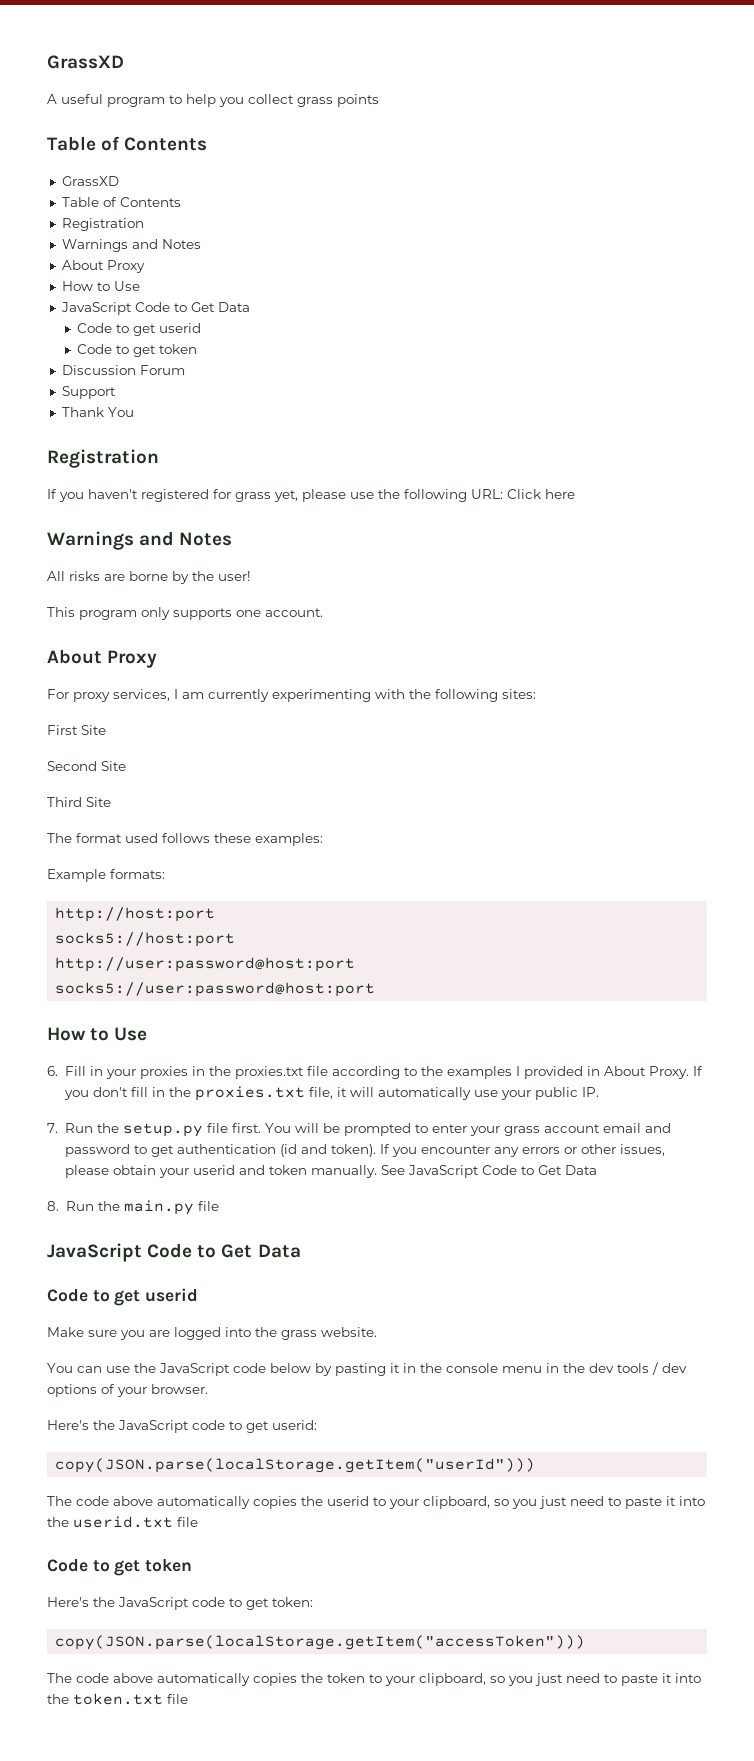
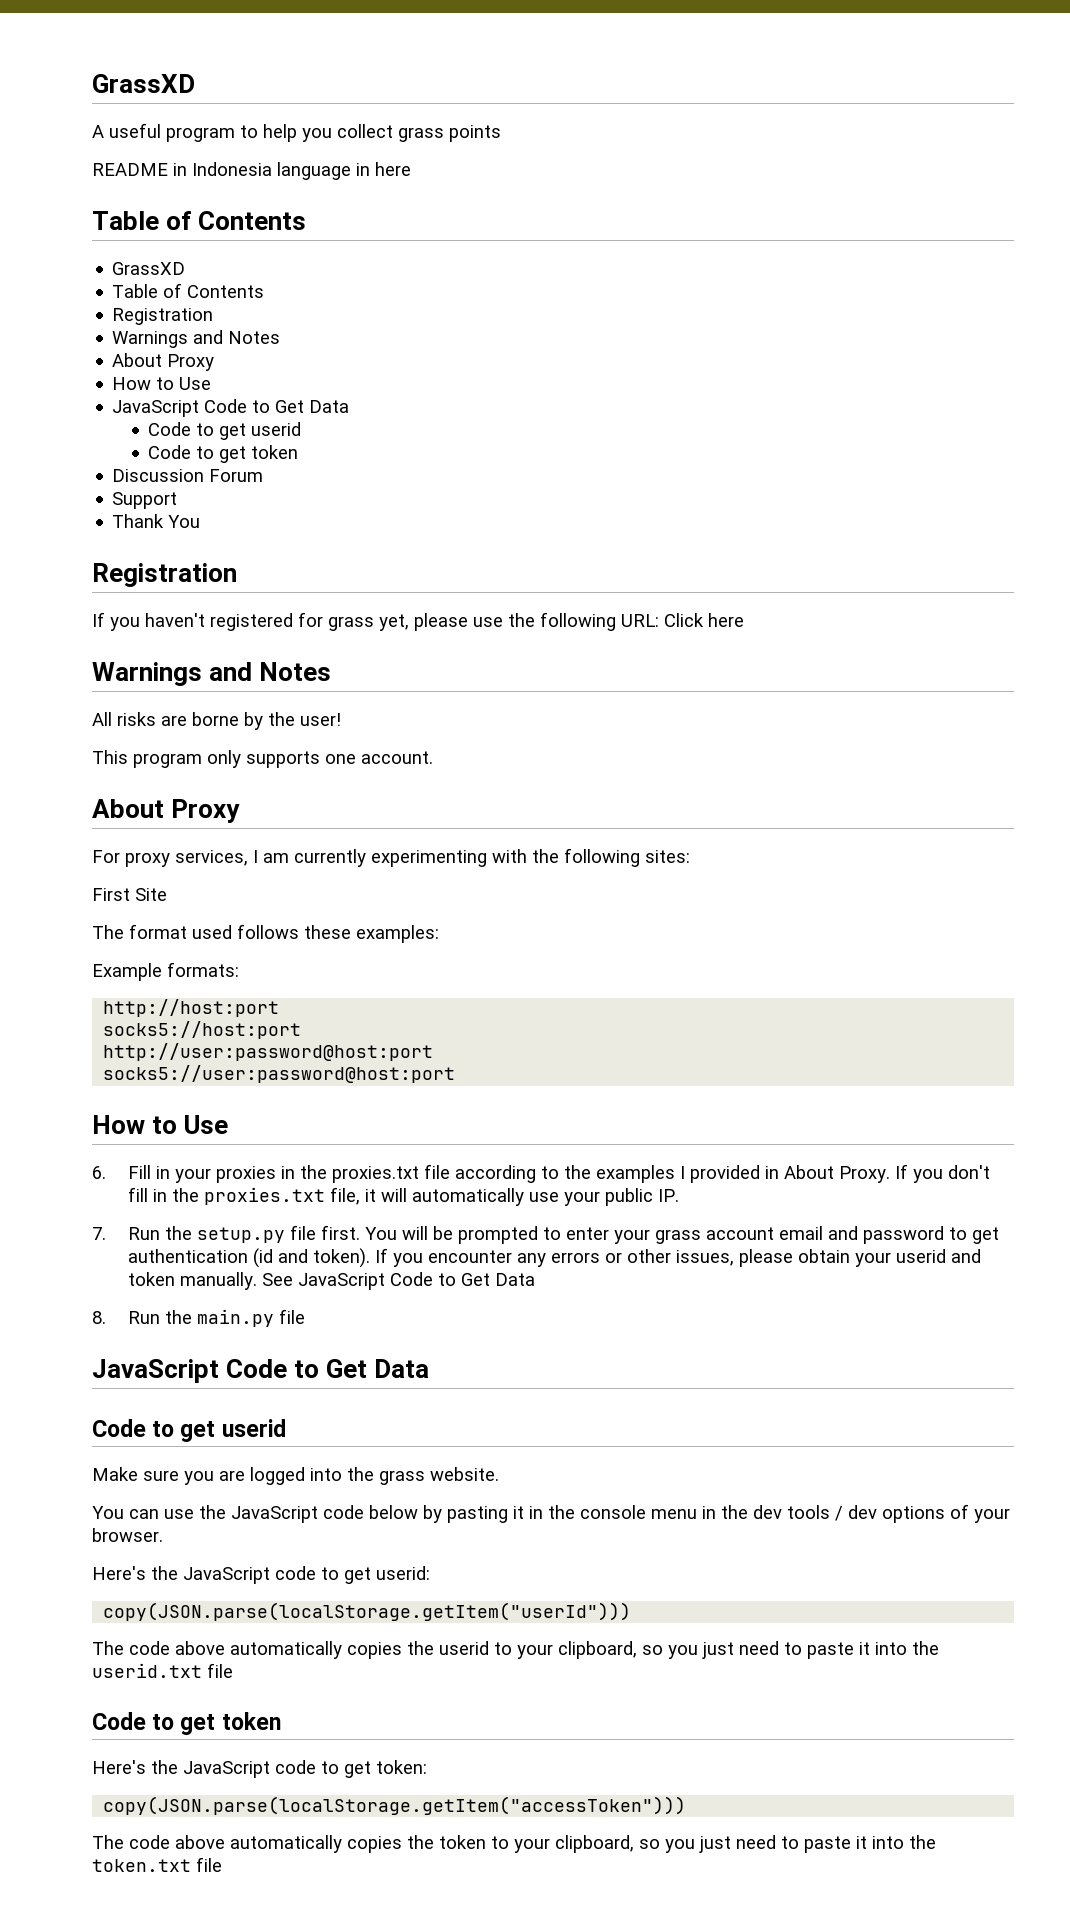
(379, 100) none -> [92,162,411,180] // README in Indonesia language in here
[47,761,126,771] [47,797,111,807] // Second Site // Third Site -> (167, 894) none

